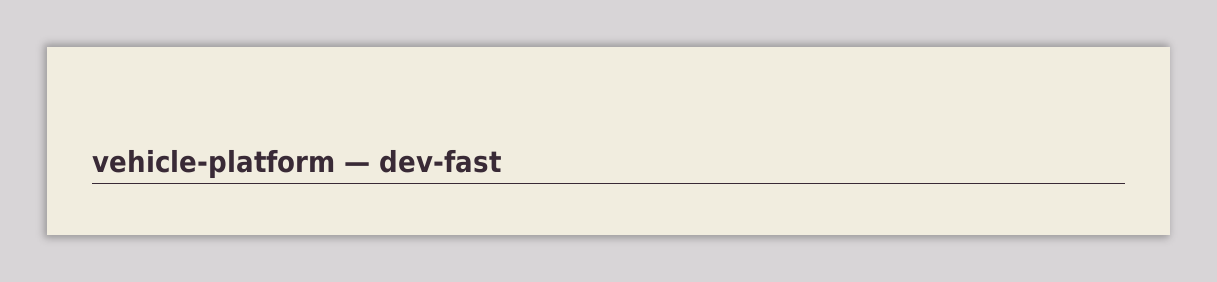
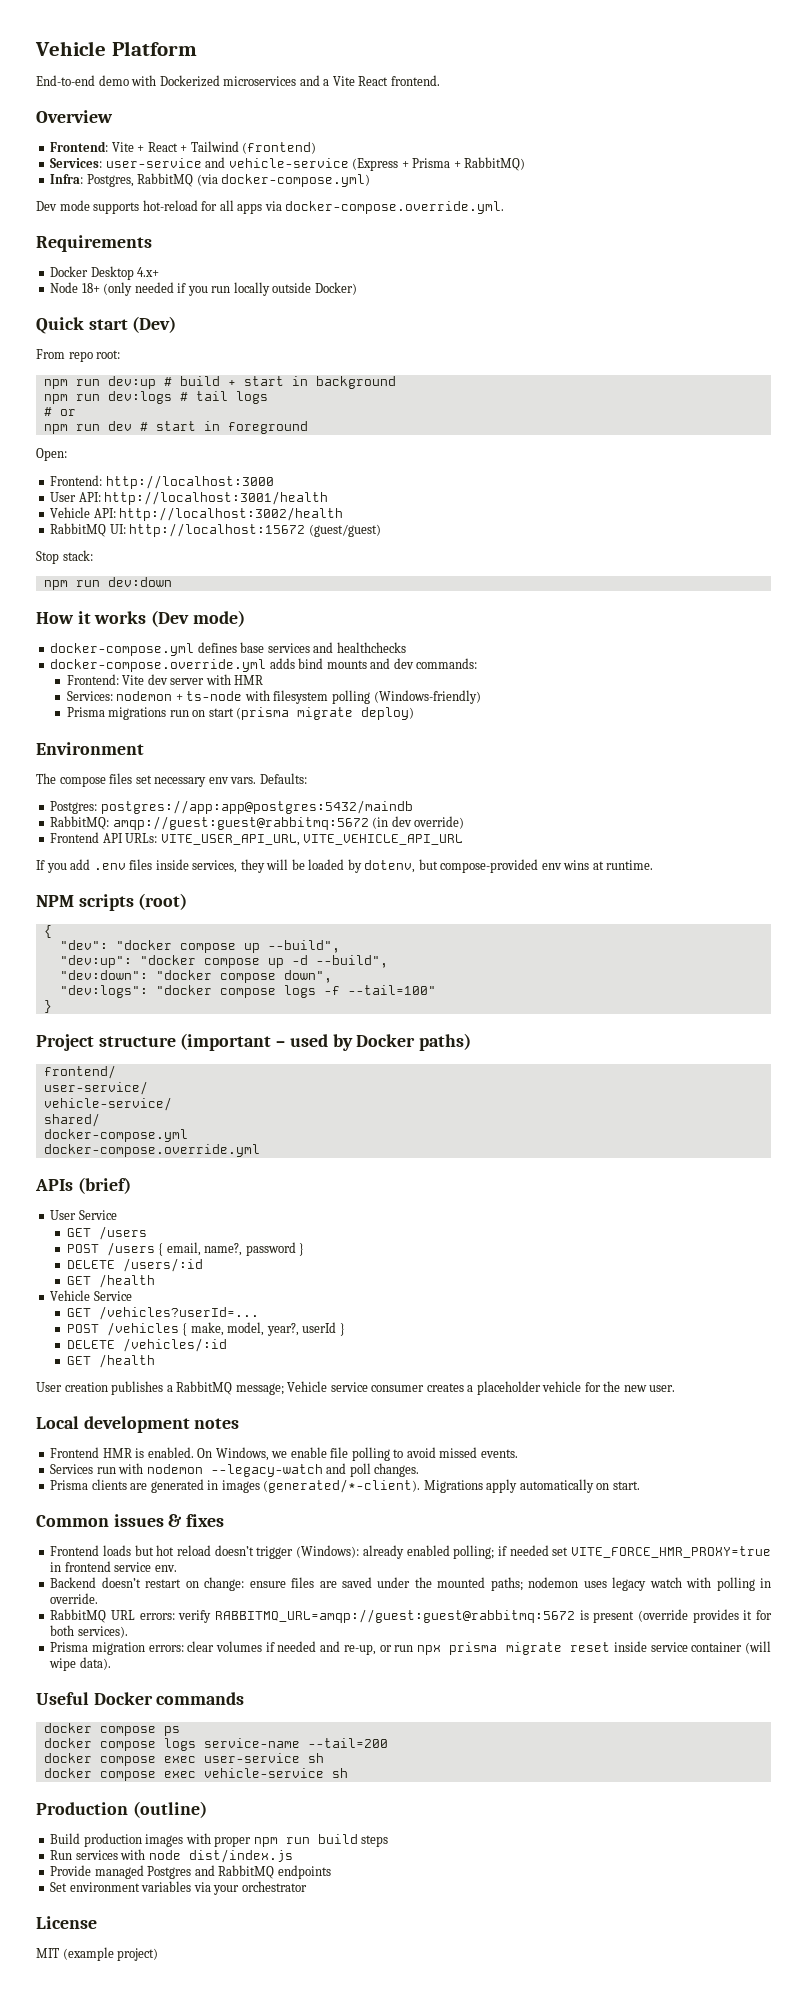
[92,149,501,179] vehicle-platform — dev-fast -> [35,41,197,56] [36,75,440,87] [36,110,113,123] [50,141,317,154] [50,157,526,171] [50,173,371,187] [36,200,505,214] [36,235,152,252] [50,266,160,280] [50,282,357,296] [36,316,177,334] [36,349,121,362] [43,376,396,389] [43,391,268,404] [43,407,76,416] [43,421,308,434] [36,448,67,461] [50,475,274,489] [50,491,329,505] [50,507,344,521] [50,523,381,537] [36,550,93,564] [43,577,172,590] [36,610,245,627] [50,642,406,656] [50,658,478,672] [66,674,264,685] [66,690,481,704] [66,707,415,720] [36,742,144,755] [36,773,307,787] [50,800,413,814] [50,816,465,830] [50,832,464,846] [36,859,654,873] [36,893,188,911] [43,925,52,938] [59,940,340,953] [59,955,388,968] [59,970,332,983] [59,985,436,998] [43,1000,52,1013] [36,1033,472,1051] [43,1065,116,1079] [43,1081,148,1095] [43,1097,172,1111] [43,1113,100,1127] [43,1129,188,1142] [43,1144,260,1157] [35,1177,131,1194] [50,1210,117,1220] [66,1226,147,1240] [66,1242,305,1256] [66,1258,203,1272] [66,1274,155,1288] [50,1290,132,1301] [66,1306,259,1320] [66,1322,345,1336] [66,1338,227,1352] [66,1354,155,1368] [36,1381,676,1395] [36,1416,240,1433] [50,1447,518,1461] [50,1463,420,1477] [50,1479,640,1493] [36,1514,225,1527] [50,1545,771,1559] [50,1561,177,1572] [50,1577,772,1591] [50,1593,99,1604] [50,1609,772,1623] [50,1625,128,1638] [50,1641,771,1655] [49,1657,111,1671] [36,1692,245,1705] [43,1723,180,1736] [43,1738,388,1751] [43,1753,324,1766] [43,1768,348,1781] [36,1801,207,1818] [50,1833,389,1847] [50,1849,293,1863] [50,1865,331,1879] [50,1881,307,1895] [36,1916,97,1929] [36,1947,159,1961] Vehicle Platform // End-to-end demo with Dockerized microservices and a Vite React frontend. // Overview // Frontend: Vite + React + Tailwind (frontend) // Services: user-service and vehicle-service (Express + Prisma + RabbitMQ) // Infra: Postgres, RabbitMQ (via docker-compose.yml) // Dev mode supports hot-reload for all apps via docker-compose.override.yml. // Requirements // Docker Desktop 4.x+ // Node 18+ (only needed if you run locally outside Docker) // Quick start (Dev) // From repo root: // npm run dev:up # build + start in background // npm run dev:logs # tail logs // # or // npm run dev # start in foreground // Open: // Frontend: http://localhost:3000 // User API: http://localhost:3001/health // Vehicle API: http://localhost:3002/health // RabbitMQ UI: http://localhost:15672 (guest/guest) // Stop stack: // npm run dev:down // How it works (Dev mode) // docker-compose.yml defines base services and healthchecks // docker-compose.override.yml adds bind mounts and dev commands: // Frontend: Vite dev server with HMR // Services: nodemon + ts-node with filesystem polling (Windows-friendly) // Prisma migrations run on start (prisma migrate deploy) // Environment // The compose files set necessary env vars. Defaults: // Postgres: postgres://app:app@postgres:5432/maindb // RabbitMQ: amqp://guest:guest@rabbitmq:5672 (in dev override) // Frontend API URLs: VITE_USER_API_URL, VITE_VEHICLE_API_URL // If you add .env files inside services, they will be loaded by dotenv, but compose-provided env wins at runtime. // NPM scripts (root) // { // "dev": "docker compose up --build", // "dev:up": "docker compose up -d --build", // "dev:down": "docker compose down", // "dev:logs": "docker compose logs -f --tail=100" // } // Project structure (important – used by Docker paths) // frontend/ // user-service/ // vehicle-service/ // shared/ // docker-compose.yml // docker-compose.override.yml // APIs (brief) // User Service // GET /users // POST /users { email, name?, password } // DELETE /users/:id // GET /health // Vehicle Service // GET /vehicles?userId=... // POST /vehicles { make, model, year?, userId } // DELETE /vehicles/:id // GET /health // User creation publishes a RabbitMQ message; Vehicle service consumer creates a placeholder vehicle for the new user. // Local development notes // Frontend HMR is enabled. On Windows, we enable file polling to avoid missed events. // Services run with nodemon --legacy-watch and poll changes. // Prisma clients are generated in images (generated/*-client). Migrations apply automatically on start. // Common issues & fixes // Frontend loads but hot reload doesn’t trigger (Windows): already enabled polling; if needed set VITE_FORCE_HMR_PROXY=true in frontend service env. // Backend doesn’t restart on change: ensure files are saved under the mounted paths; nodemon uses legacy watch with polling in override. // RabbitMQ URL errors: verify RABBITMQ_URL=amqp://guest:guest@rabbitmq:5672 is present (override provides it for both services). // Prisma migration errors: clear volumes if needed and re-up, or run npx prisma migrate reset inside service container (will wipe data). // Useful Docker commands // docker compose ps // docker compose logs service-name --tail=200 // docker compose exec user-service sh // docker compose exec vehicle-service sh // Production (outline) // Build production images with proper npm run build steps // Run services with node dist/index.js // Provide managed Postgres and RabbitMQ endpoints // Set environment variables via your orchestrator // License // MIT (example project)

